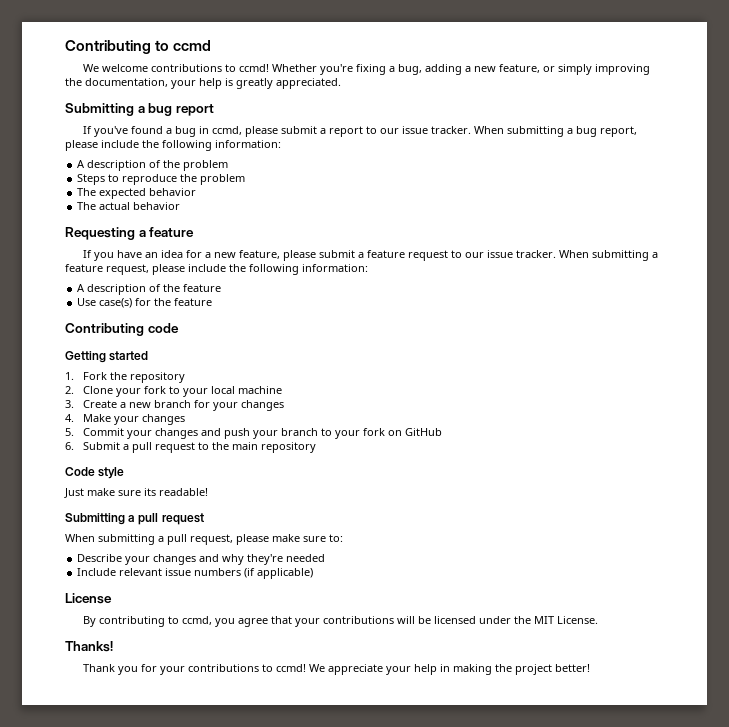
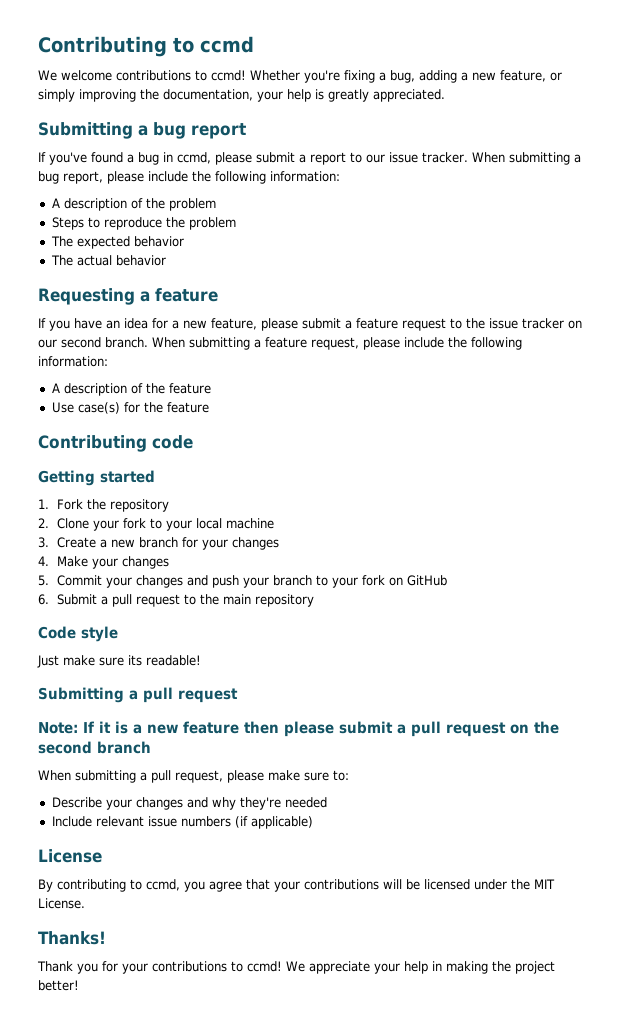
[465,250,557,258] our issue tracker. -> [466,318,582,329] [38,337,148,348] the issue tracker on our second branch.
(204, 519) none -> [38,721,559,737] [38,741,151,754] // Note: If it is a new feature then please submit a pull request on the second branch

